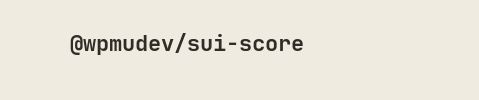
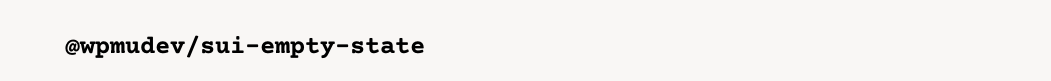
[70,33,304,55] @wpmudev/sui-score -> [65,35,425,59] @wpmudev/sui-empty-state

